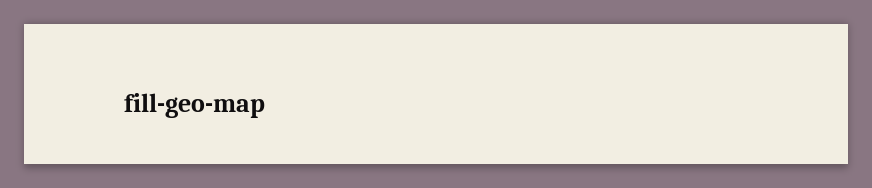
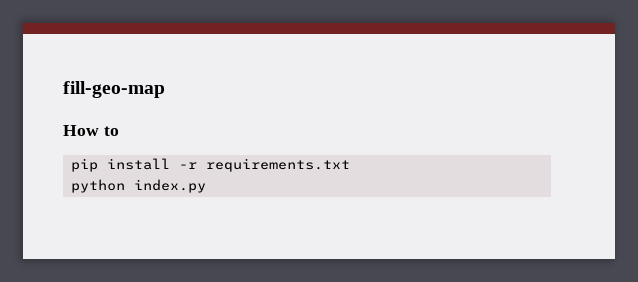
(265, 105) none -> [63,125,119,136] [71,158,351,172] [71,179,207,193] // How to // pip install -r requirements.txt // python index.py

